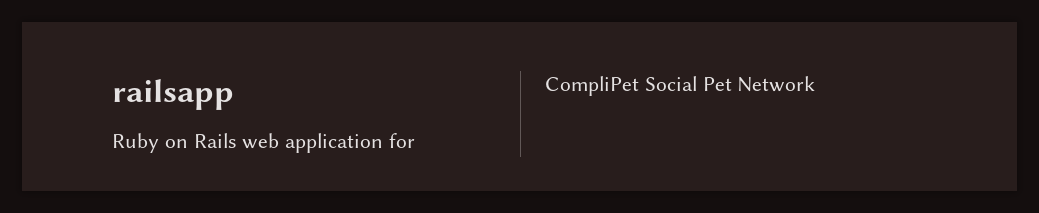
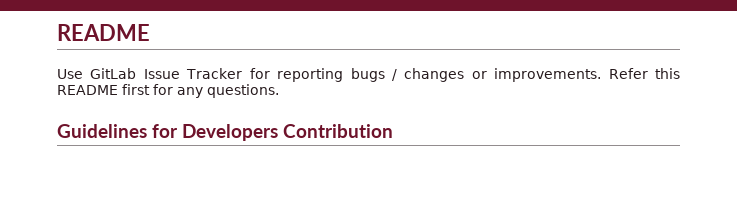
[112,79,234,110] [112,133,416,153] [545,76,816,96] railsapp // Ruby on Rails web application for CompliPet Social Pet Network -> [57,24,150,41] [57,68,680,82] [57,84,279,98] [57,124,393,141] README // Use GitLab Issue Tracker for reporting bugs / changes or improvements. Refer this README first for any questions. // Guidelines for Developers Contribution

